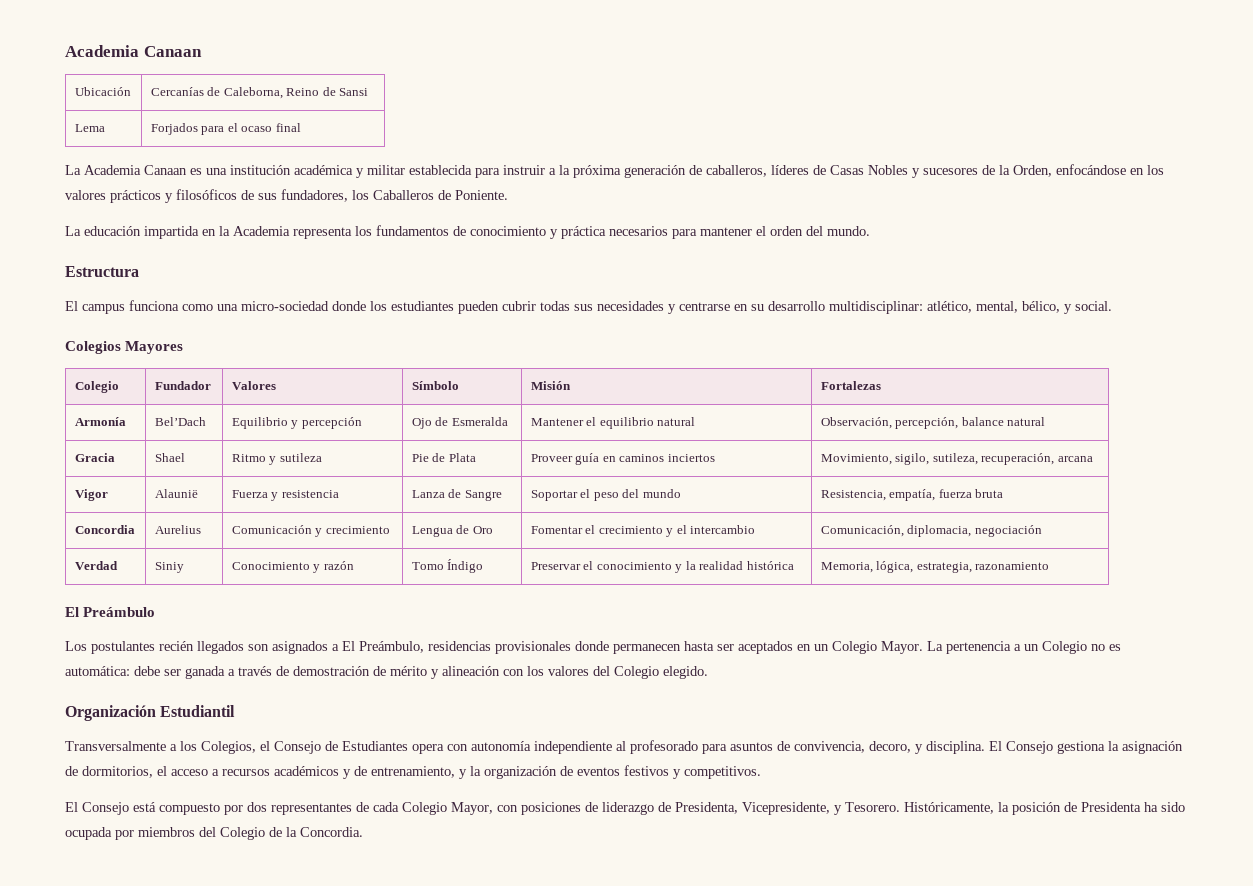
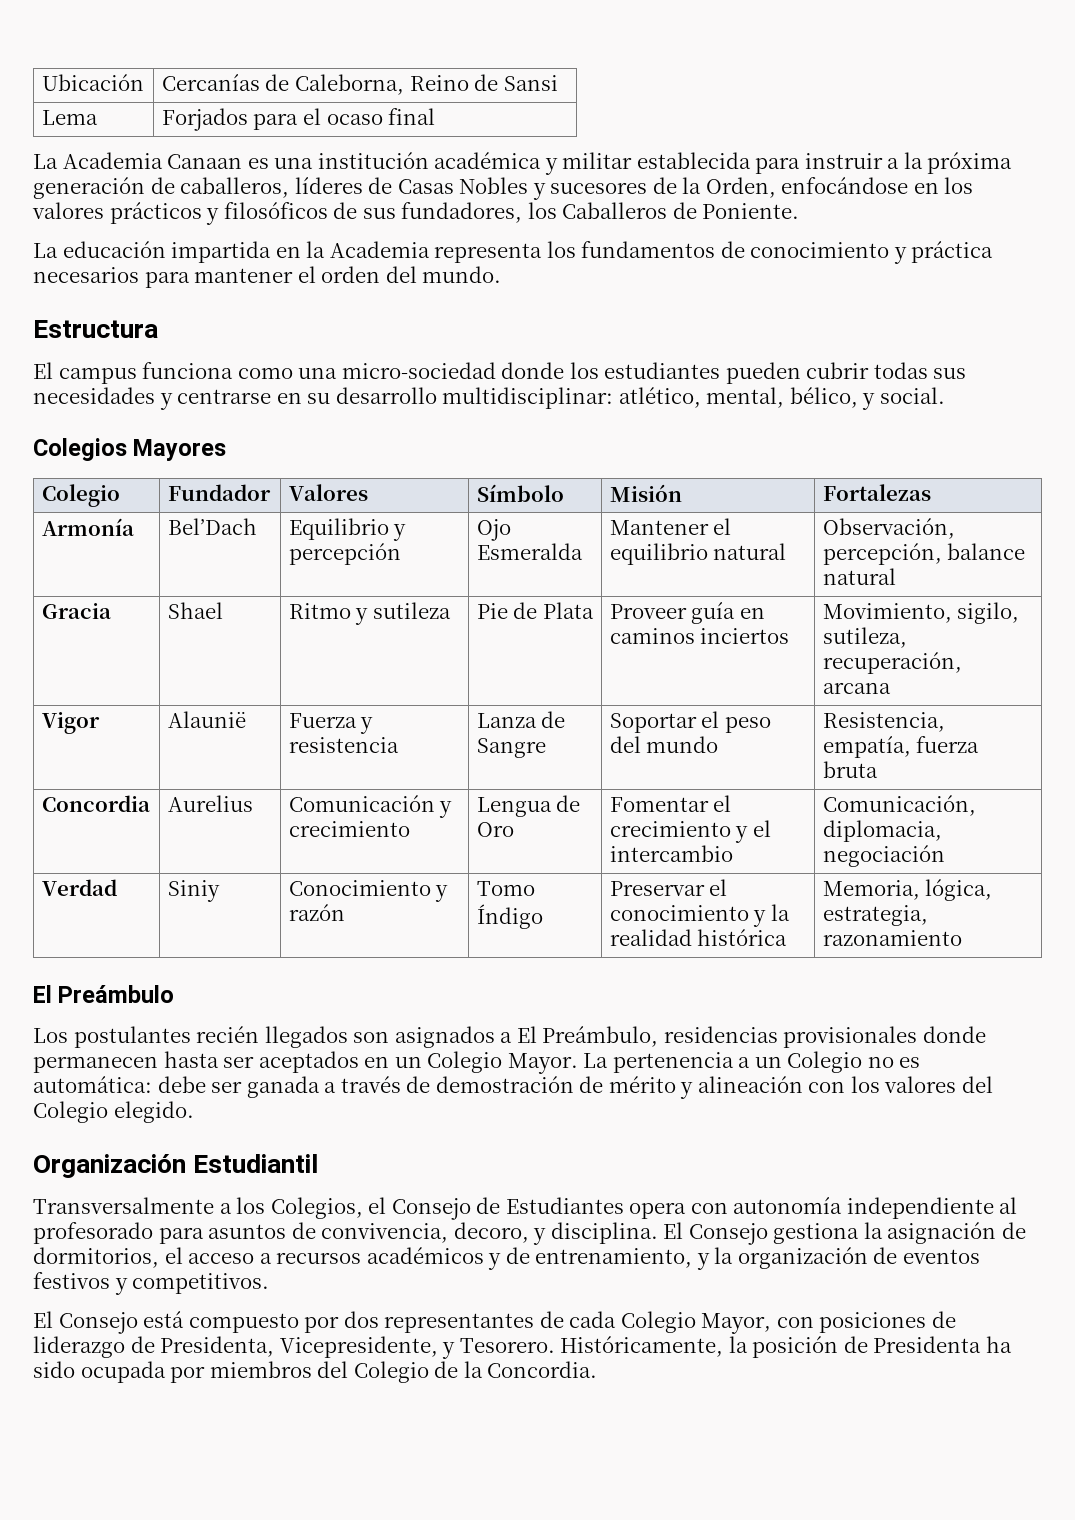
[65,45,202,57] Academia Canaan // -> (41, 82) none
[435,417,449,426] de -> (511, 530) none

